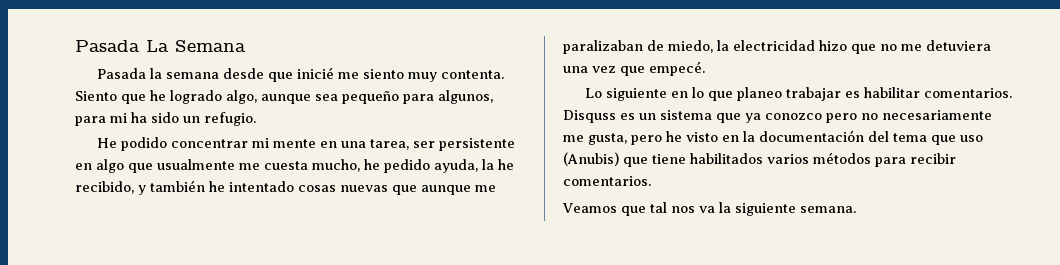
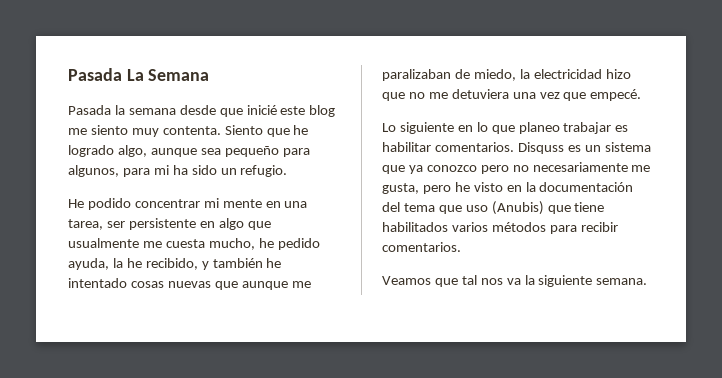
(334, 73) none -> [280,105,336,117] este blog

